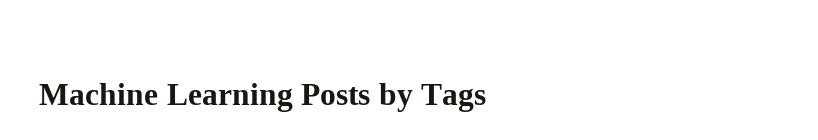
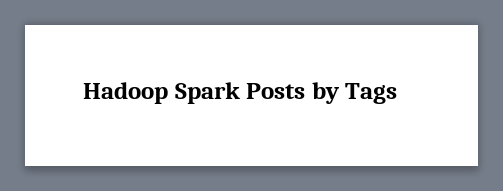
[39,83,293,112] Machine Learning -> [83,82,240,104] Hadoop Spark

